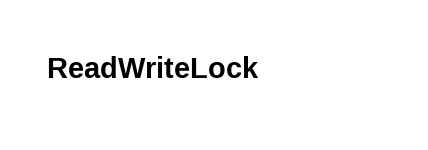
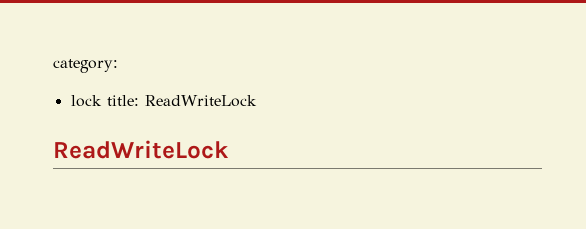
[47,56,259,78] ReadWriteLock -> [53,59,118,73] [70,95,257,107] [53,140,229,159] category: // lock title: ReadWriteLock // ReadWriteLock

